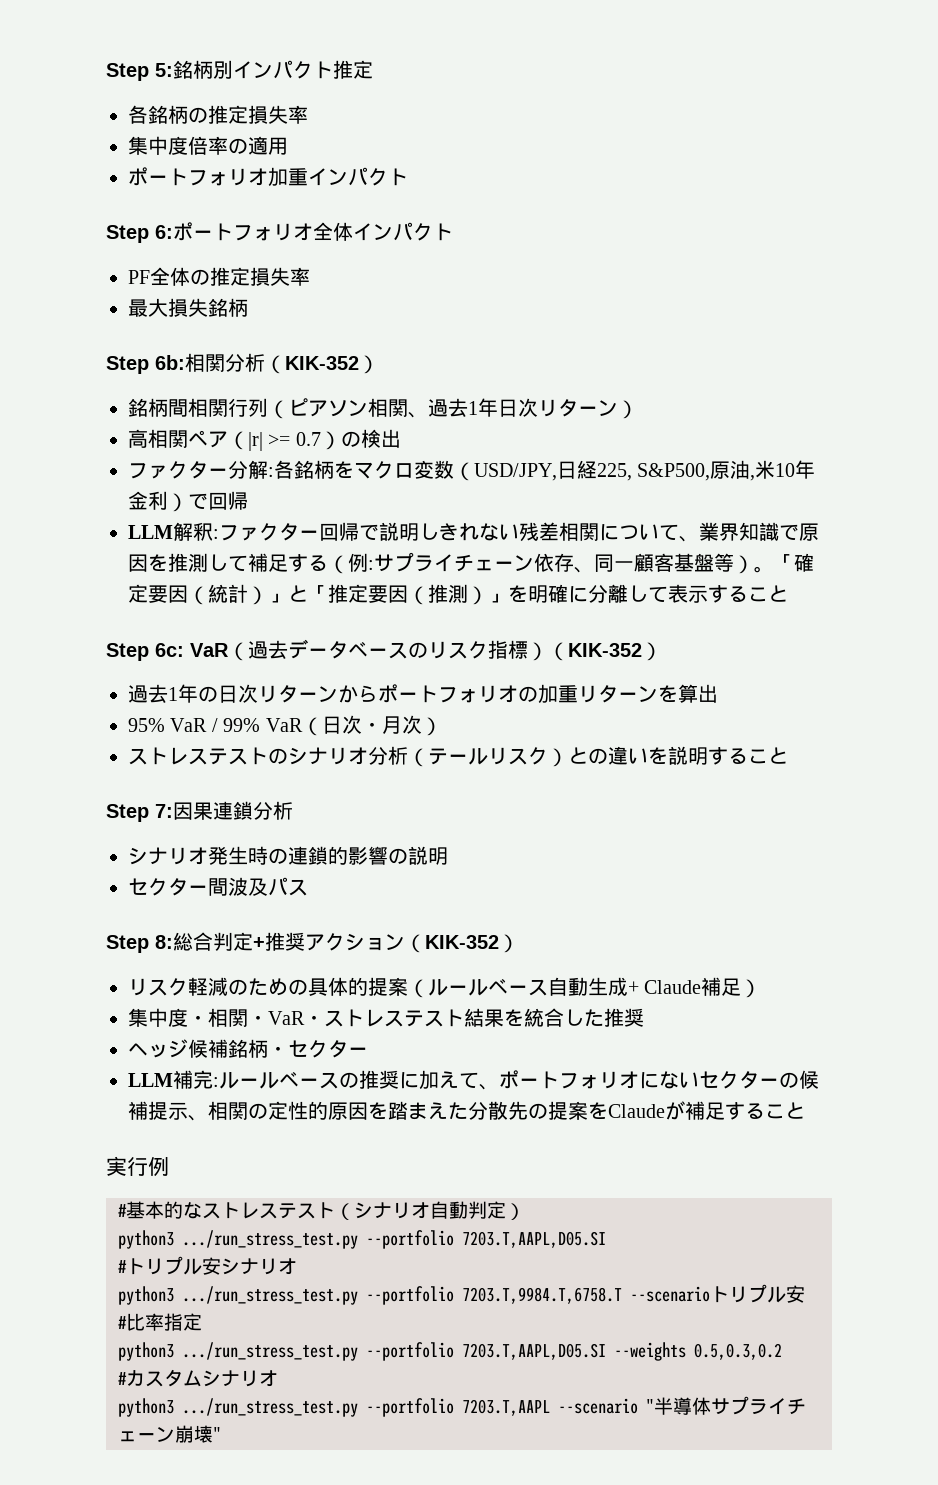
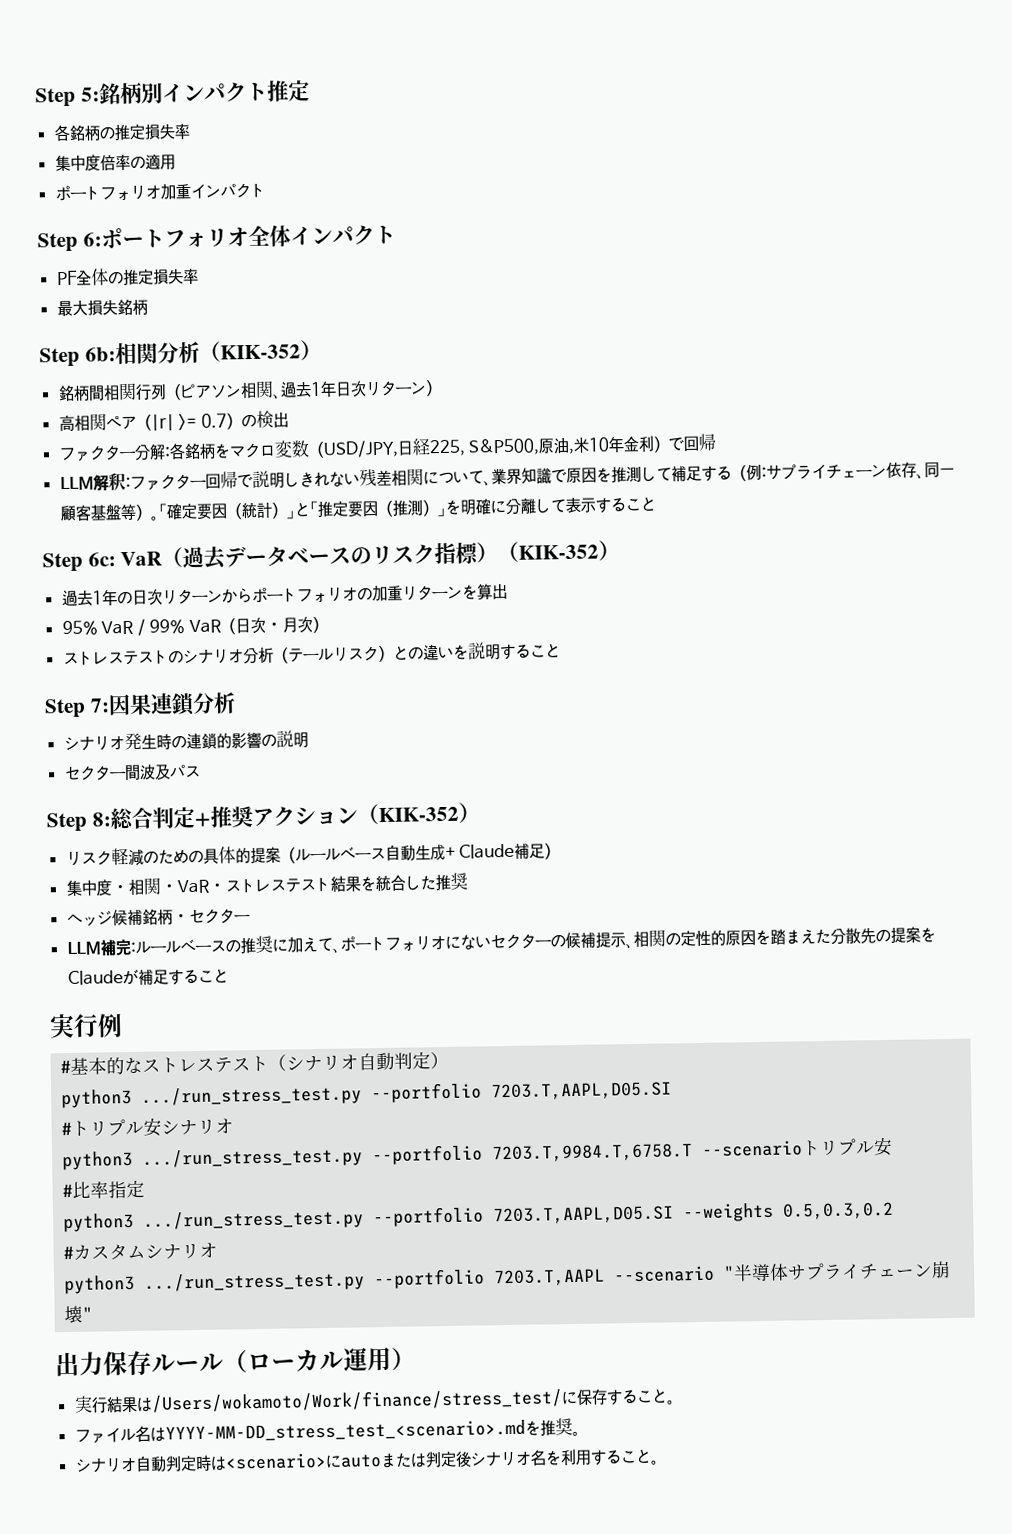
(221, 1434) none -> [55,1346,416,1377] [73,1388,676,1414] [74,1418,581,1443] [74,1448,660,1473] // 出力保存ルール（ローカル運用） // 実行結果は/Users/wokamoto/Work/finance/stress_test/に保存すること。 // ファイル名はYYYY-MM-DD_stress_test_<scenario>.mdを推奨。 // シナリオ自動判定時は<scenario>にautoまたは判定後シナリオ名を利用すること。

